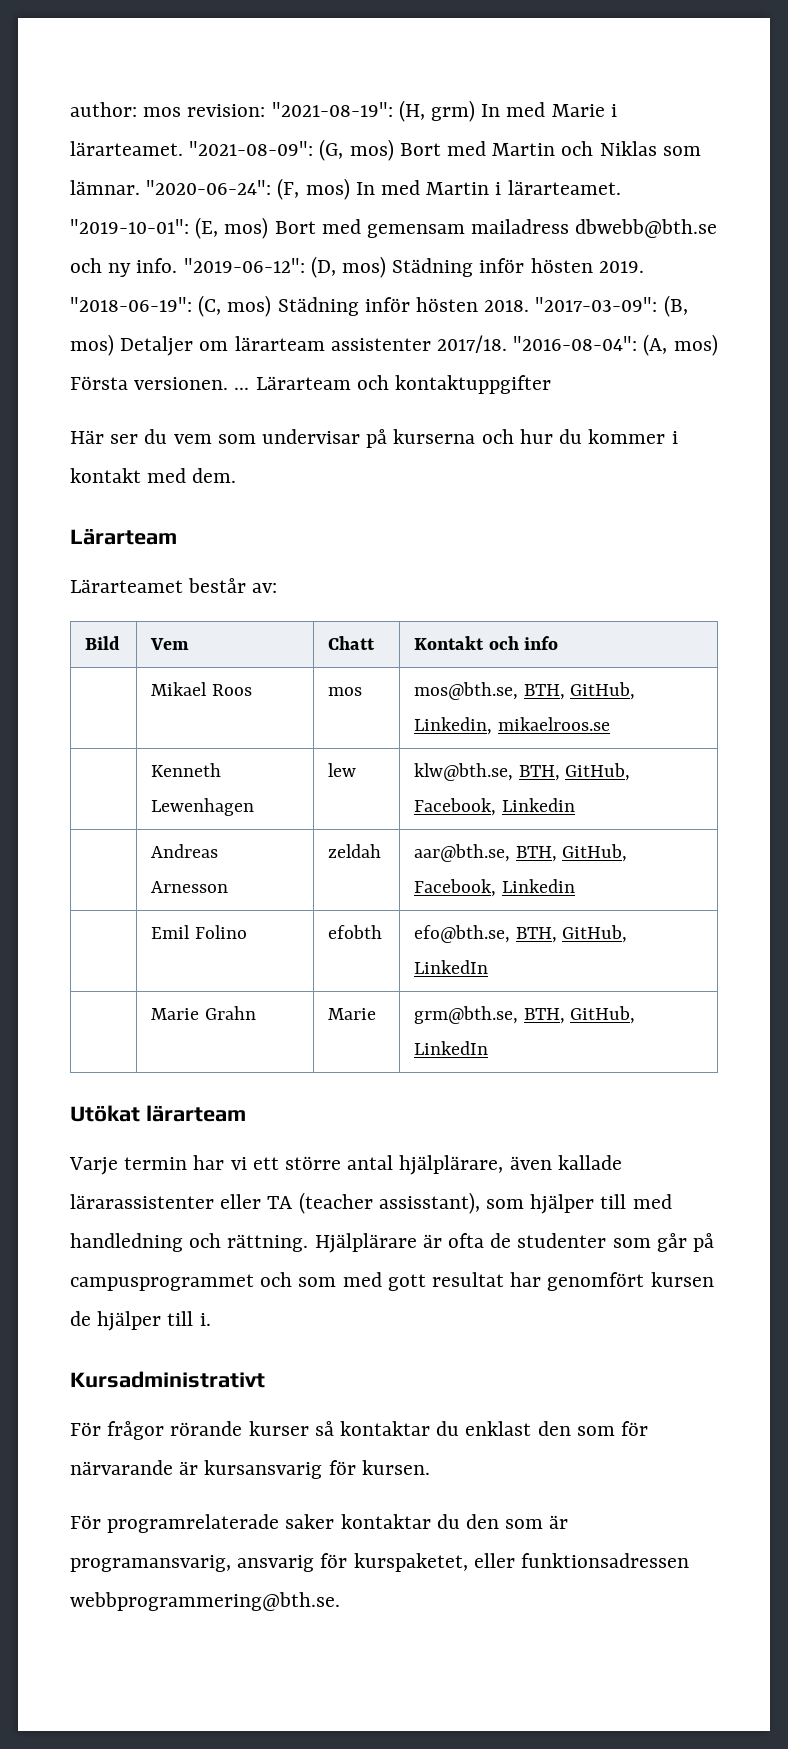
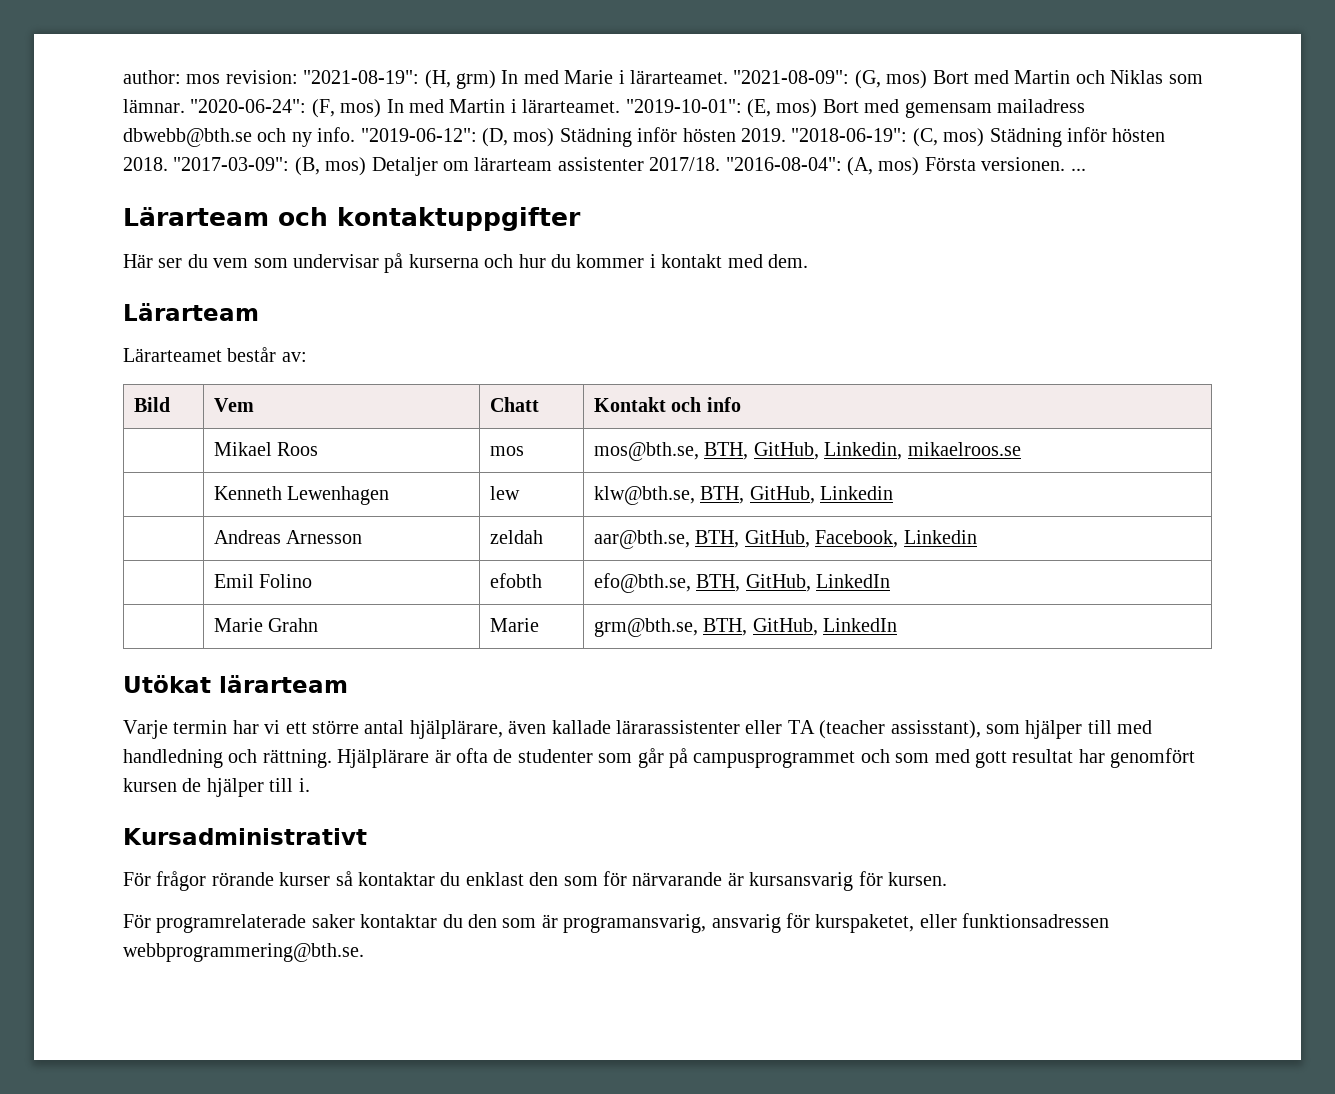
(250, 388) none -> (1086, 169) //
[414,798,497,816] Facebook, -> (815, 495) none

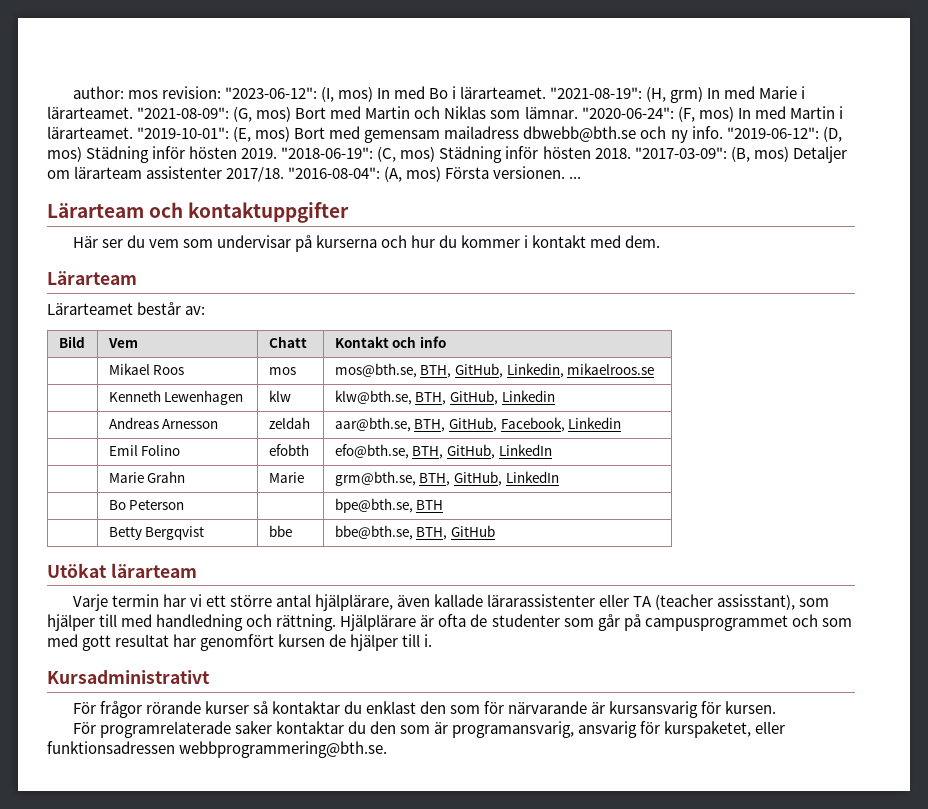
(298, 77) none -> [224,86,547,102] "2023-06-12": (I, mos) In med Bo i lärarteamet.
[489,486,520,500] lew -> [268,390,291,402] klw
(898, 625) none -> [108,499,185,510] [334,498,444,513] [108,526,205,540] [268,525,292,537] [334,525,496,540] // | Bo Peterson | | bpe@bth.se, BTH // | Betty Bergqvist | bbe | bbe@bth.se, BTH, GitHub

